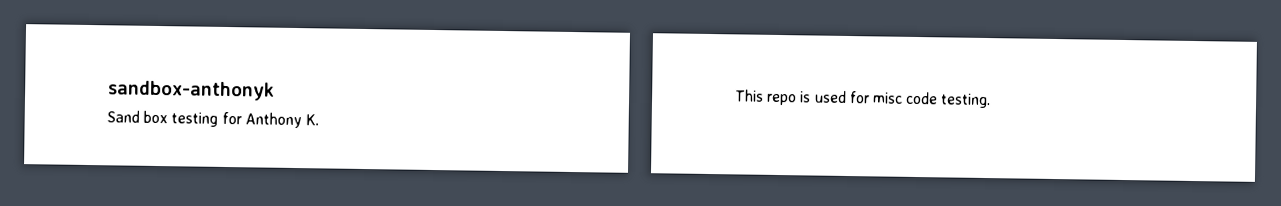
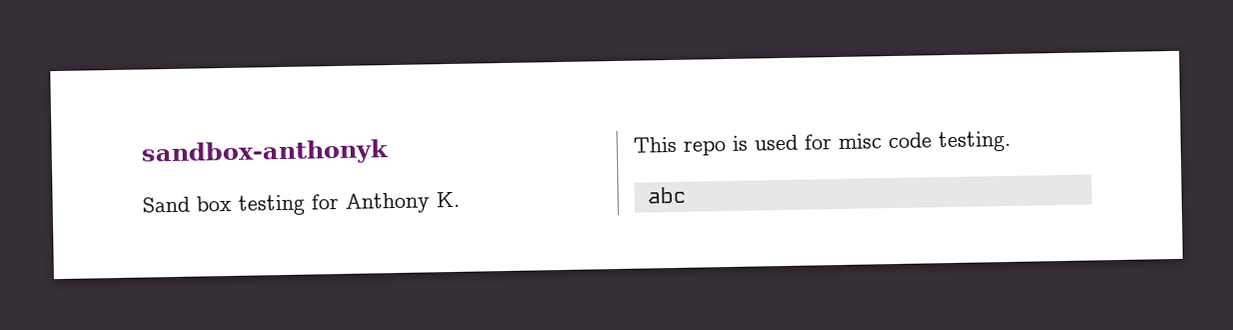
(992, 101) none -> [646,186,687,204] // abc

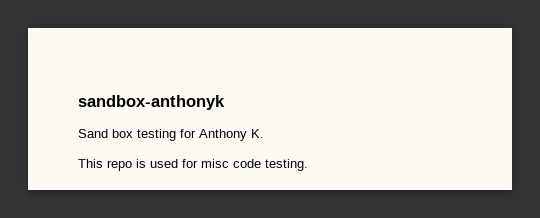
[646,186,687,204] // abc -> (308, 165) none

